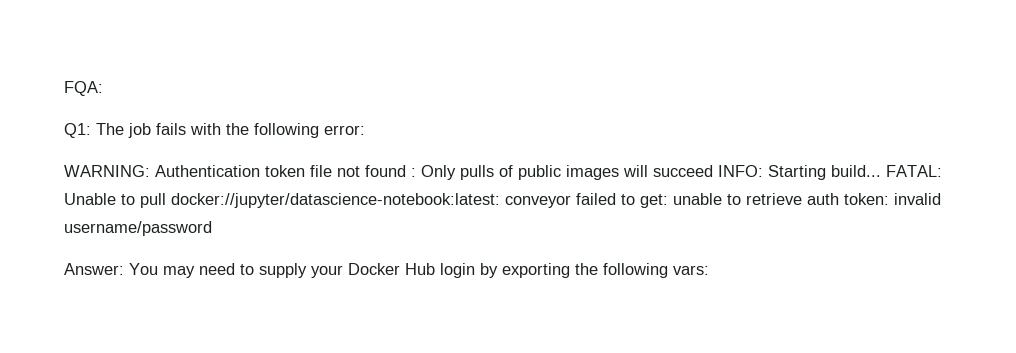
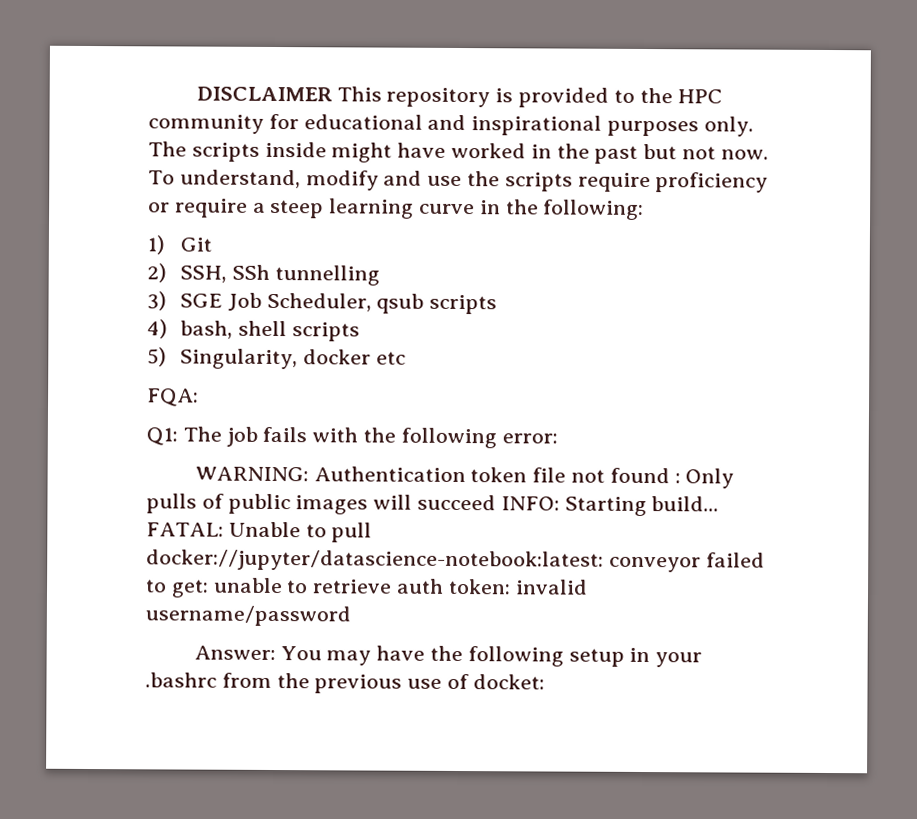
(64, 88) none -> [196,86,723,108] [148,113,754,137] [148,141,769,164] [148,169,769,193] [148,198,645,221] [147,235,212,255] [147,263,380,286] [147,291,498,315] [147,319,360,342] [147,347,406,370] DISCLAIMER This repository is provided to the HPC community for educational and inspirational purposes only. The scripts inside might have worked in the past but not now. To understand, modify and use the scripts require proficiency or require a steep learning curve in the following: // 1) Git // 2) SSH, SSh tunnelling // 3) SGE Job Scheduler, qsub scripts // 4) bash, shell scripts // 5) Singularity, docker etc //
[199,263,709,278] need to supply your Docker Hub login by exporting the following vars: -> [376,645,703,668] [145,672,545,694] have the following setup in your .bashrc from the previous use of docket:

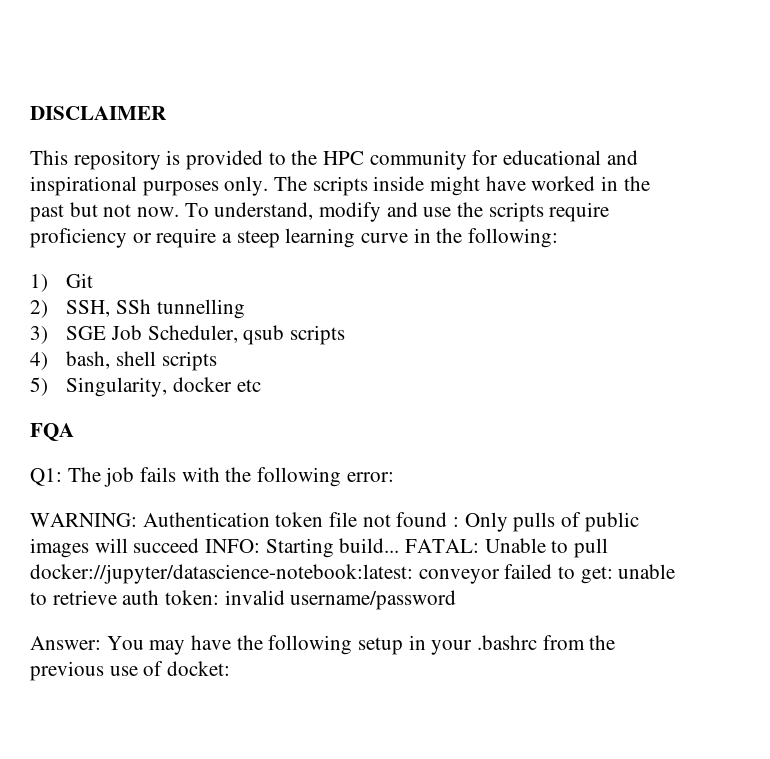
(333, 94) none -> (167, 113) //
[147,388,199,407] FQA: -> [30,423,74,441] FQA

